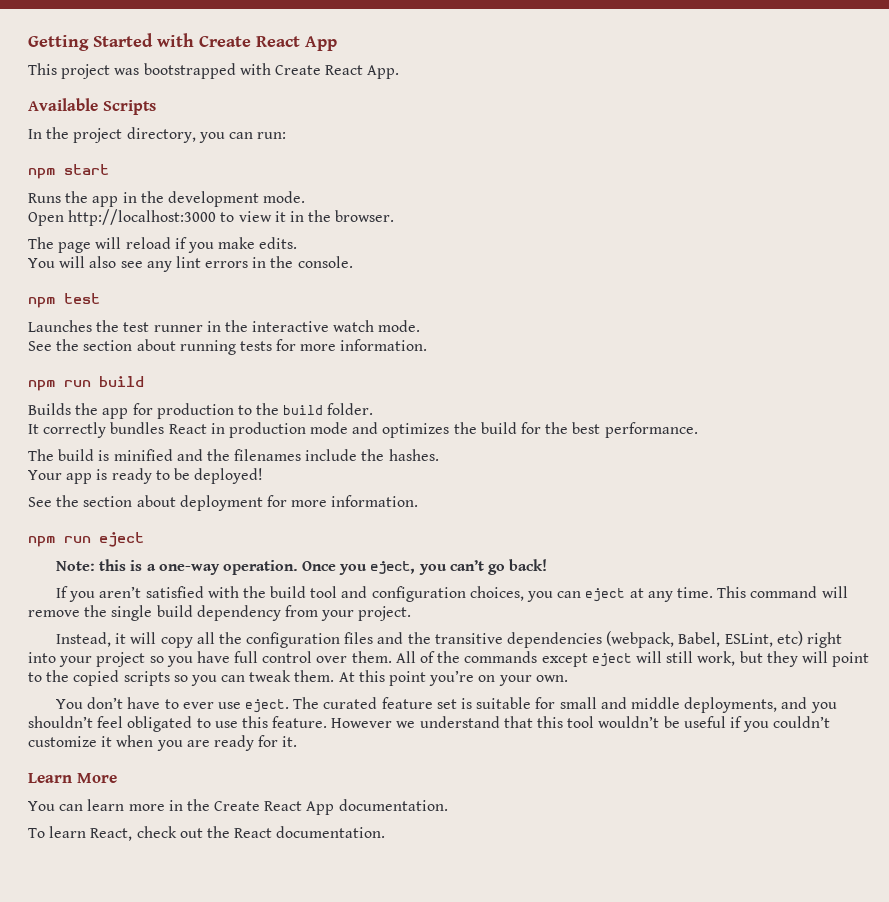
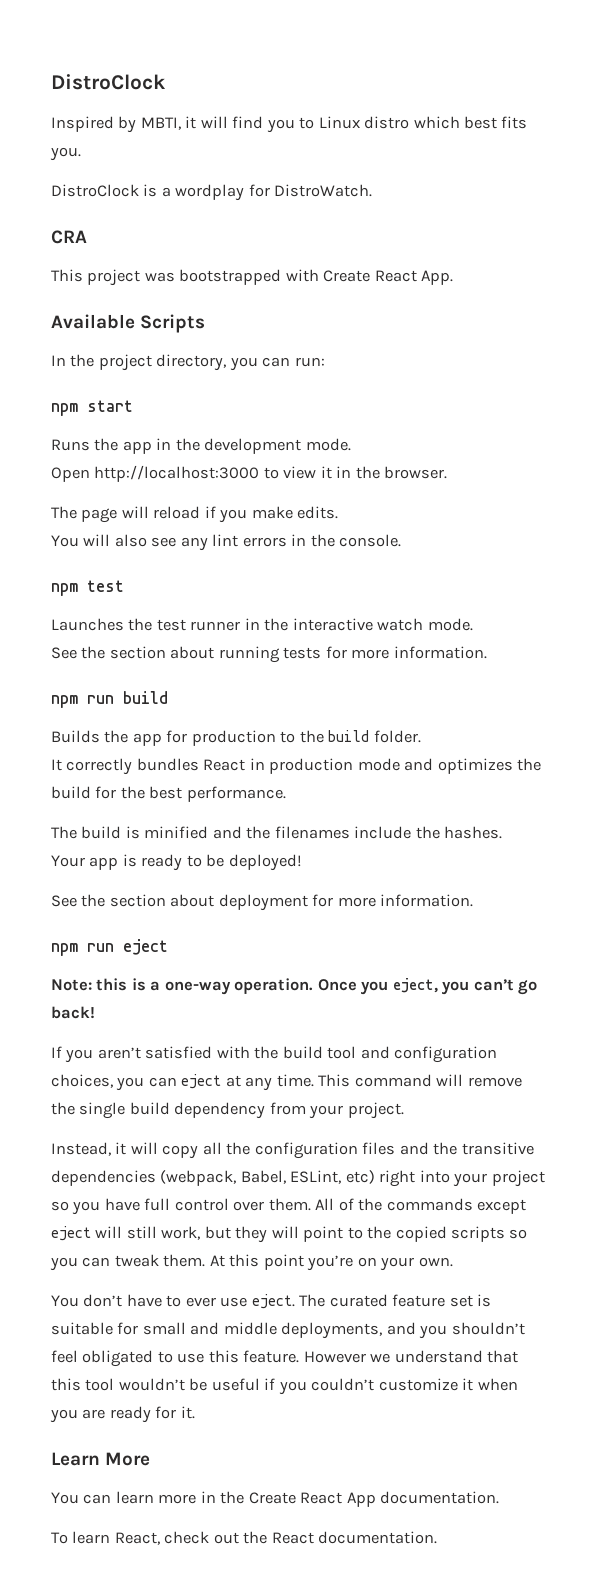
[28,33,337,51] Getting Started with Create React App -> [51,74,166,90] [51,116,528,133] [50,147,81,161] [51,184,373,201] [51,230,87,244] DistroClock // Inspired by MBTI, it will find you to Linux distro which best fits you. // DistroClock is a wordplay for DistroWatch. // CRA

